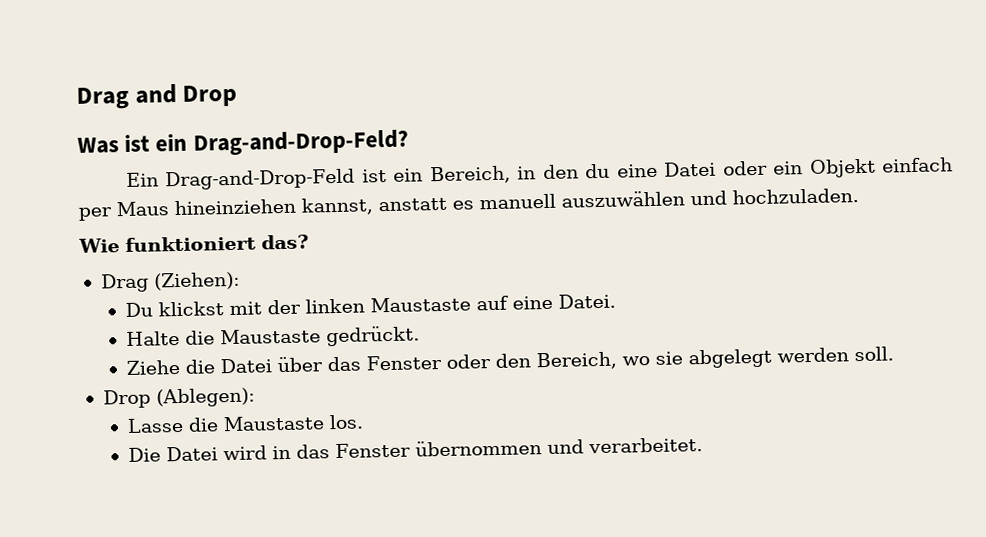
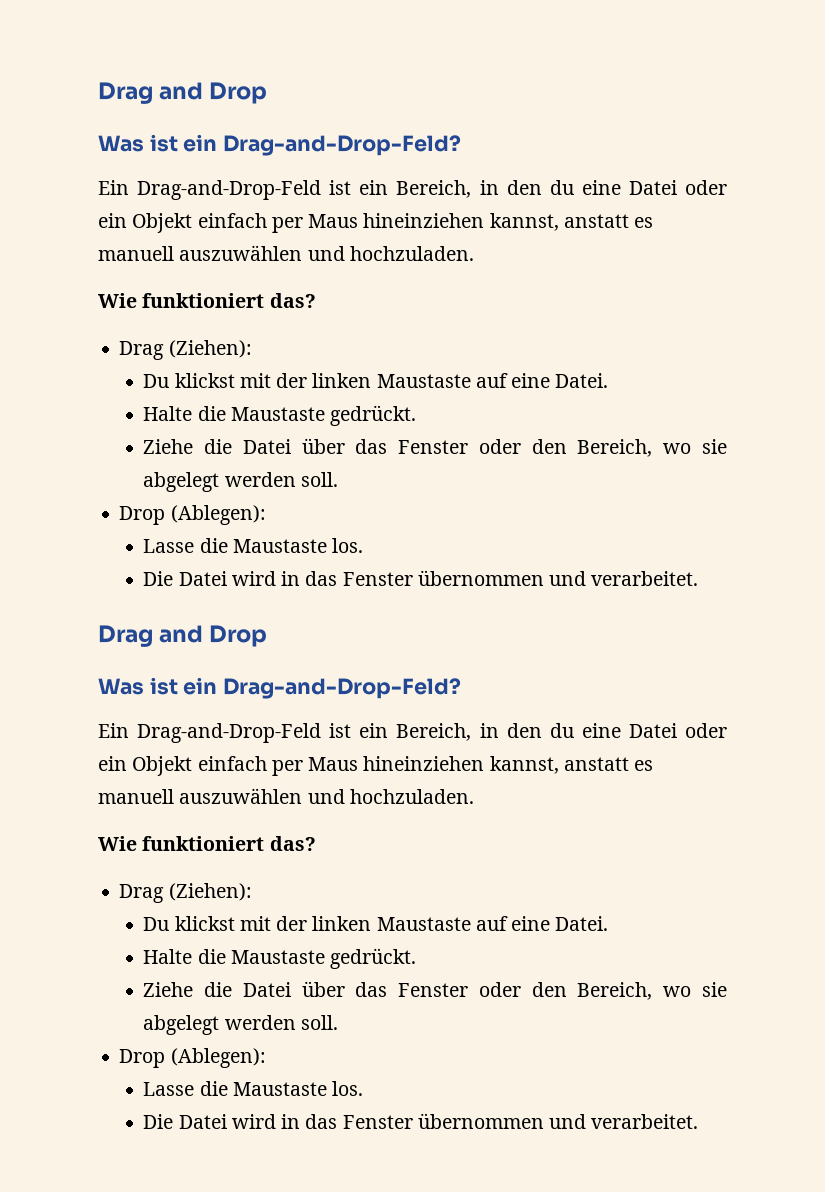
(703, 445) none -> [98,625,268,647] [98,677,462,699] [98,723,728,743] [98,756,654,776] [98,788,474,804] [98,836,316,851] [119,883,252,903] [143,916,609,931] [143,948,417,969] [143,981,728,1000] [143,1015,338,1035] [119,1048,266,1068] [143,1081,364,1096] [143,1113,699,1129] // Drag and Drop // Was ist ein Drag-and-Drop-Feld? // Ein Drag-and-Drop-Feld ist ein Bereich, in den du eine Datei oder ein Objekt einfach per Maus hineinziehen kannst, anstatt es manuell auszuwählen und hochzuladen. // Wie funktioniert das? // Drag (Ziehen): // Du klickst mit der linken Maustaste auf eine Datei. // Halte die Maustaste gedrückt. // Ziehe die Datei über das Fenster oder den Bereich, wo sie abgelegt werden soll. // Drop (Ablegen): // Lasse die Maustaste los. // Die Datei wird in das Fenster übernommen und verarbeitet.

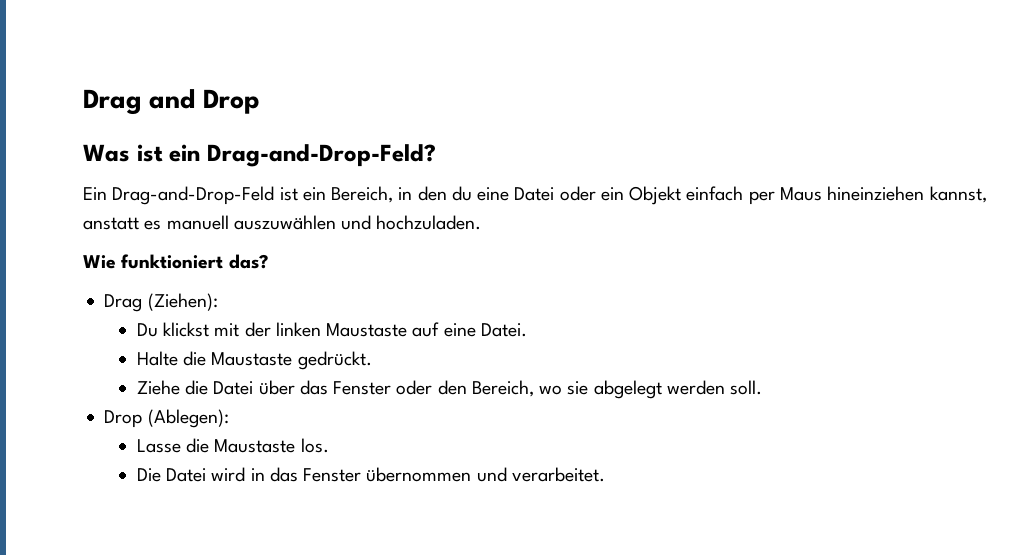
[98,625,268,647] [98,677,462,699] [98,723,728,743] [98,756,654,776] [98,788,474,804] [98,836,316,851] [119,883,252,903] [143,916,609,931] [143,948,417,969] [143,981,728,1000] [143,1015,338,1035] [119,1048,266,1068] [143,1081,364,1096] [143,1113,699,1129] // Drag and Drop // Was ist ein Drag-and-Drop-Feld? // Ein Drag-and-Drop-Feld ist ein Bereich, in den du eine Datei oder ein Objekt einfach per Maus hineinziehen kannst, anstatt es manuell auszuwählen und hochzuladen. // Wie funktioniert das? // Drag (Ziehen): // Du klickst mit der linken Maustaste auf eine Datei. // Halte die Maustaste gedrückt. // Ziehe die Datei über das Fenster oder den Bereich, wo sie abgelegt werden soll. // Drop (Ablegen): // Lasse die Maustaste los. // Die Datei wird in das Fenster übernommen und verarbeitet. -> (605, 474) none

